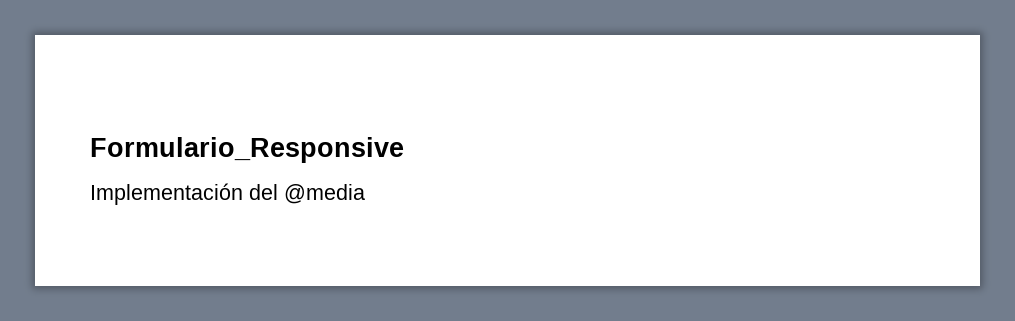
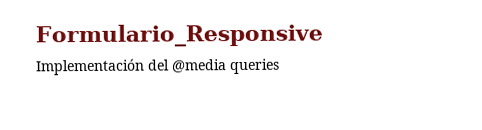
(365, 194) none -> [229,58,280,75] queries

